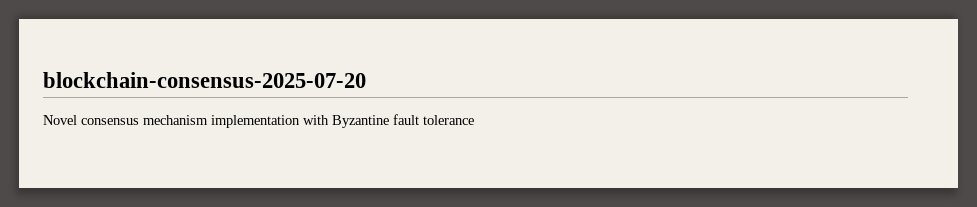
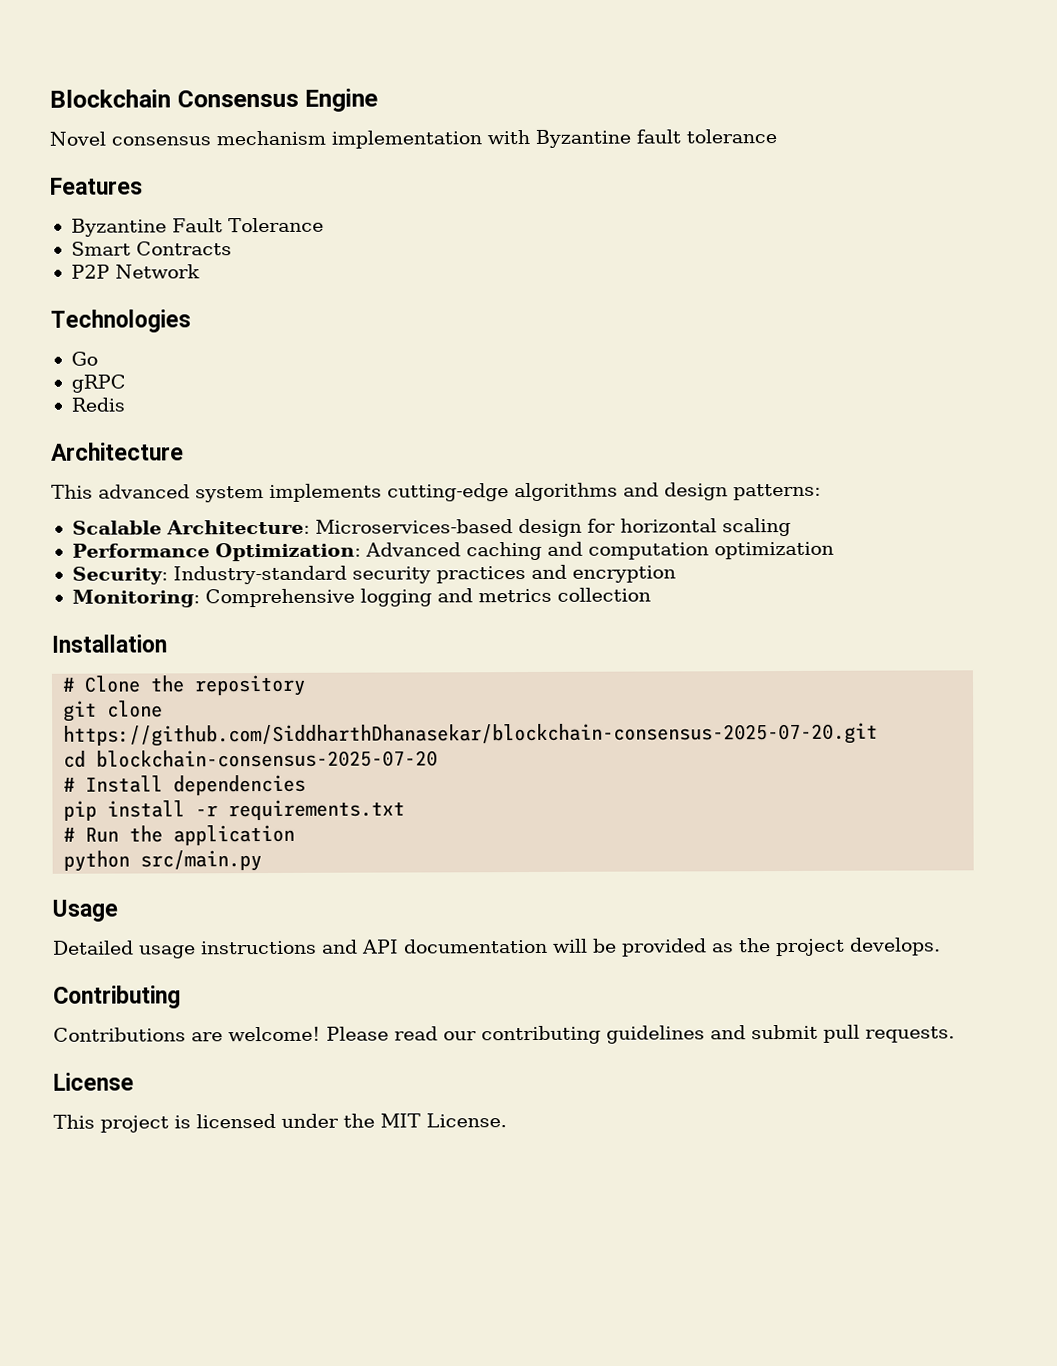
[43,72,366,88] blockchain-consensus-2025-07-20 -> [49,88,379,112] Blockchain Consensus Engine
(474, 120) none -> [50,177,143,195] [70,217,324,237] [70,241,232,256] [70,264,200,279] [50,309,191,333] [70,351,98,366] [70,374,126,393] [70,397,125,412] [51,442,184,461] [51,482,821,503] [71,517,791,538] [71,541,834,562] [71,564,676,585] [71,587,651,608] [51,634,167,653] [62,674,307,697] [63,700,164,722] [63,722,879,747] [63,749,439,768] [63,774,307,796] [63,799,406,821] [63,824,296,846] [63,850,263,872] [52,899,118,922] [52,937,941,959] [53,985,181,1009] [53,1024,955,1045] [53,1072,134,1091] [53,1113,507,1133] // Features // Byzantine Fault Tolerance // Smart Contracts // P2P Network // Technologies // Go // gRPC // Redis // Architecture // This advanced system implements cutting-edge algorithms and design patterns: // Scalable Architecture: Microservices-based design for horizontal scaling // Performance Optimization: Advanced caching and computation optimization // Security: Industry-standard security practices and encryption // Monitoring: Comprehensive logging and metrics collection // Installation // # Clone the repository // git clone https://github.com/SiddharthDhanasekar/blockchain-consensus-2025-07-20.git // cd blockchain-consensus-2025-07-20 // # Install dependencies // pip install -r requirements.txt // # Run the application // python src/main.py // Usage // Detailed usage instructions and API documentation will be provided as the project develops. // Contributing // Contributions are welcome! Please read our contributing guidelines and submit pull requests. // License // This project is licensed under the MIT License.

